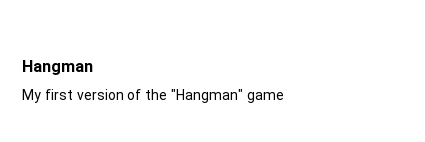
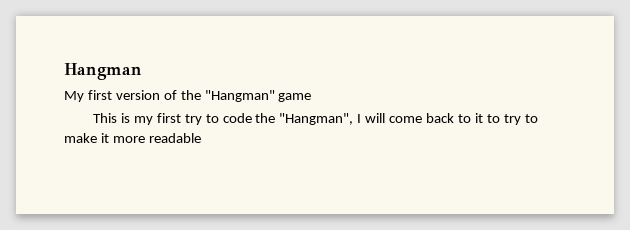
(284, 97) none -> [93,113,538,125] [64,133,201,143] // This is my first try to code the "Hangman", I will come back to it to try to make it more readable

